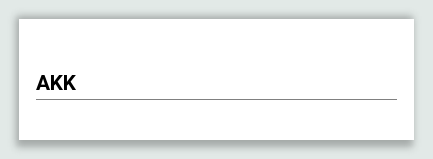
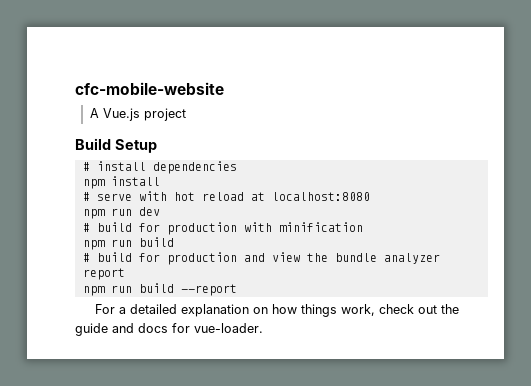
[36,75,77,90] AKK -> [75,82,224,95] [89,108,186,121] [75,138,157,153] [82,161,237,174] [82,176,160,189] [82,191,370,201] [82,207,160,219] [82,222,363,235] [82,237,174,250] [82,252,440,265] [82,268,125,280] [82,283,237,296] [95,304,460,317] [75,323,263,336] cfc-mobile-website // A Vue.js project // Build Setup // # install dependencies // npm install // # serve with hot reload at localhost:8080 // npm run dev // # build for production with minification // npm run build // # build for production and view the bundle analyzer report // npm run build --report // For a detailed explanation on how things work, check out the guide and docs for vue-loader.

